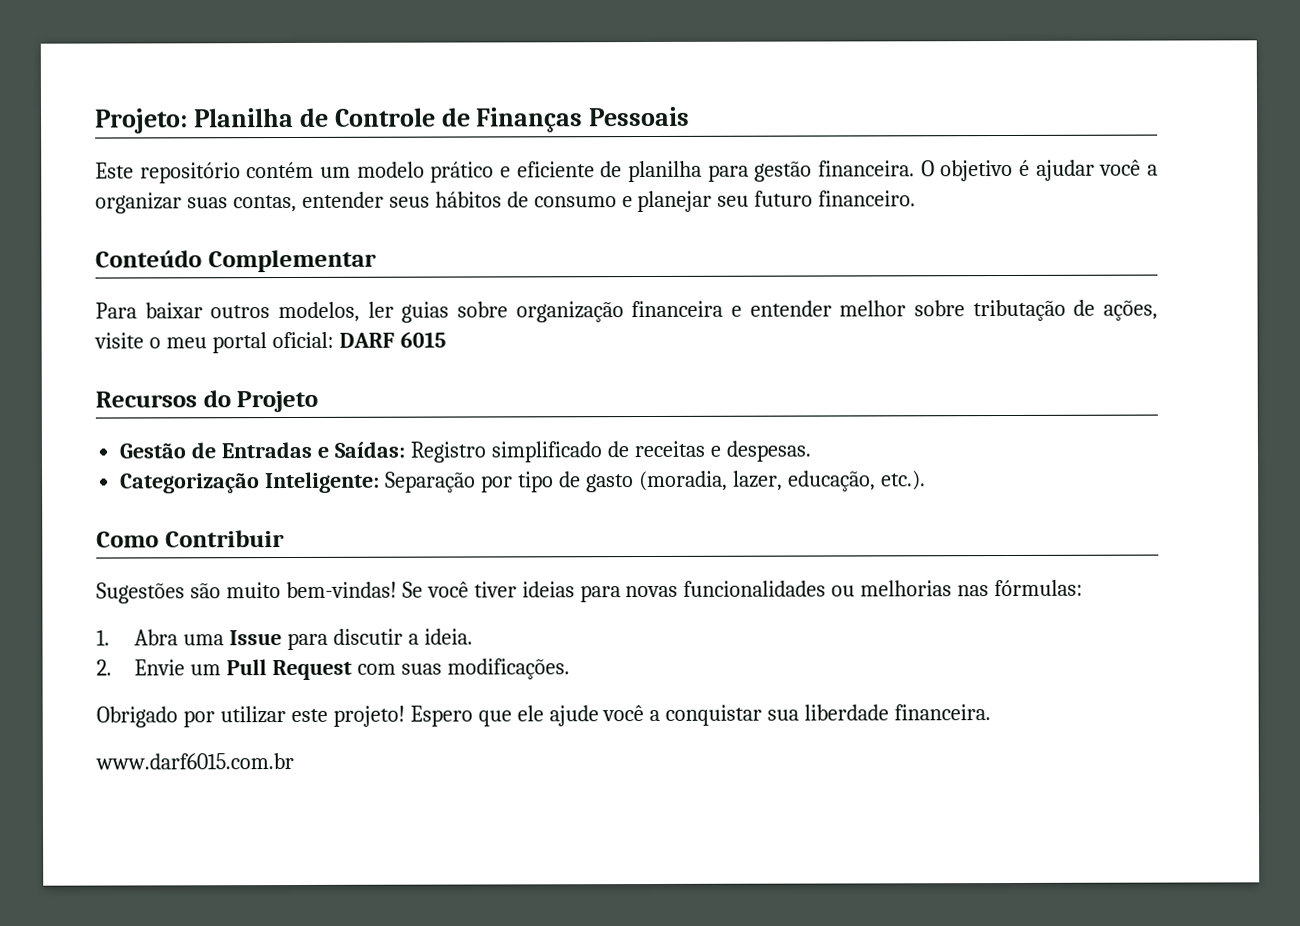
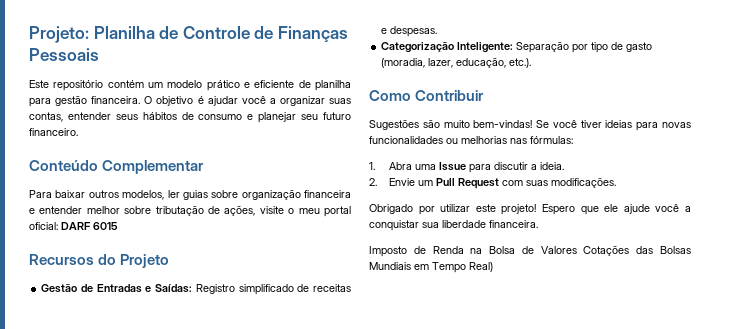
[95,752,294,770] www.darf6015.com.br -> [369,245,691,257] [369,262,493,273] Imposto de Renda na Bolsa de Valores Cotações das Bolsas Mundiais em Tempo Real)

